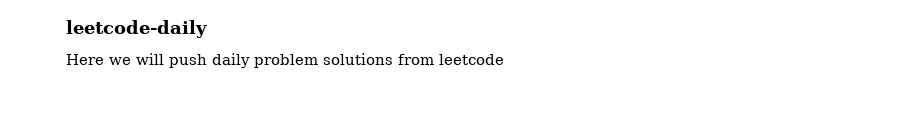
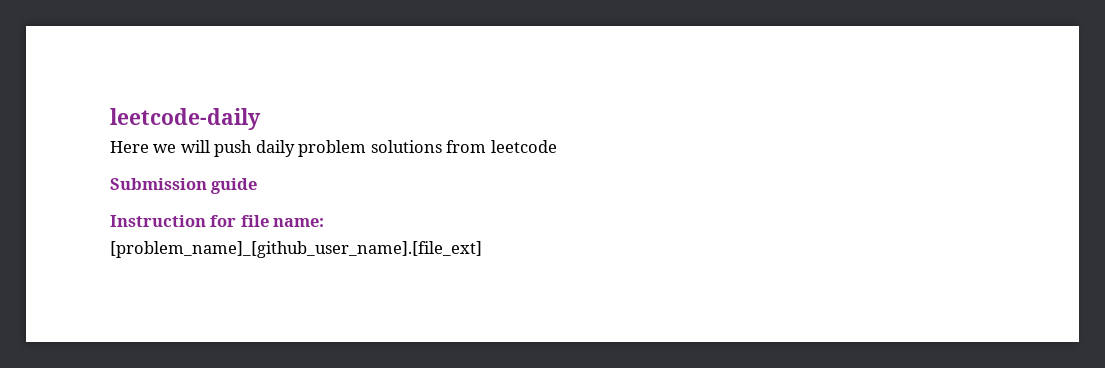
(504, 59) none -> [110,178,258,194] [110,215,325,227] [110,241,482,258] // Submission guide // Instruction for file name: // [problem_name]_[github_user_name].[file_ext]

